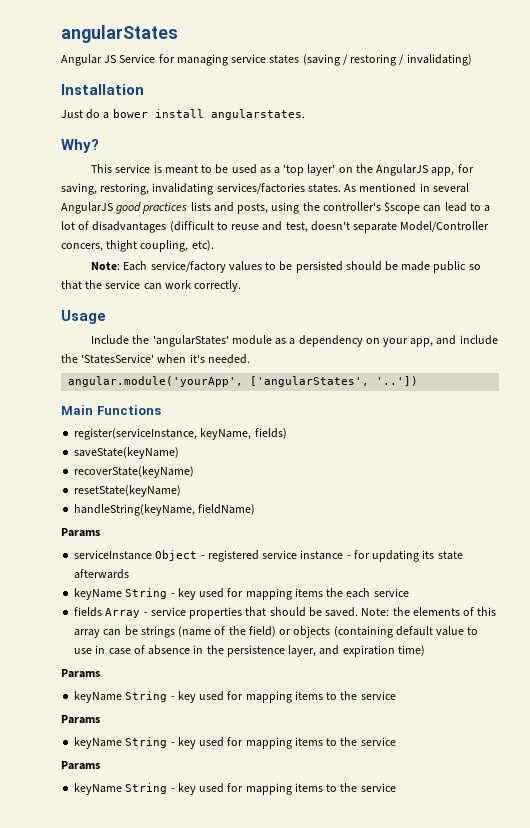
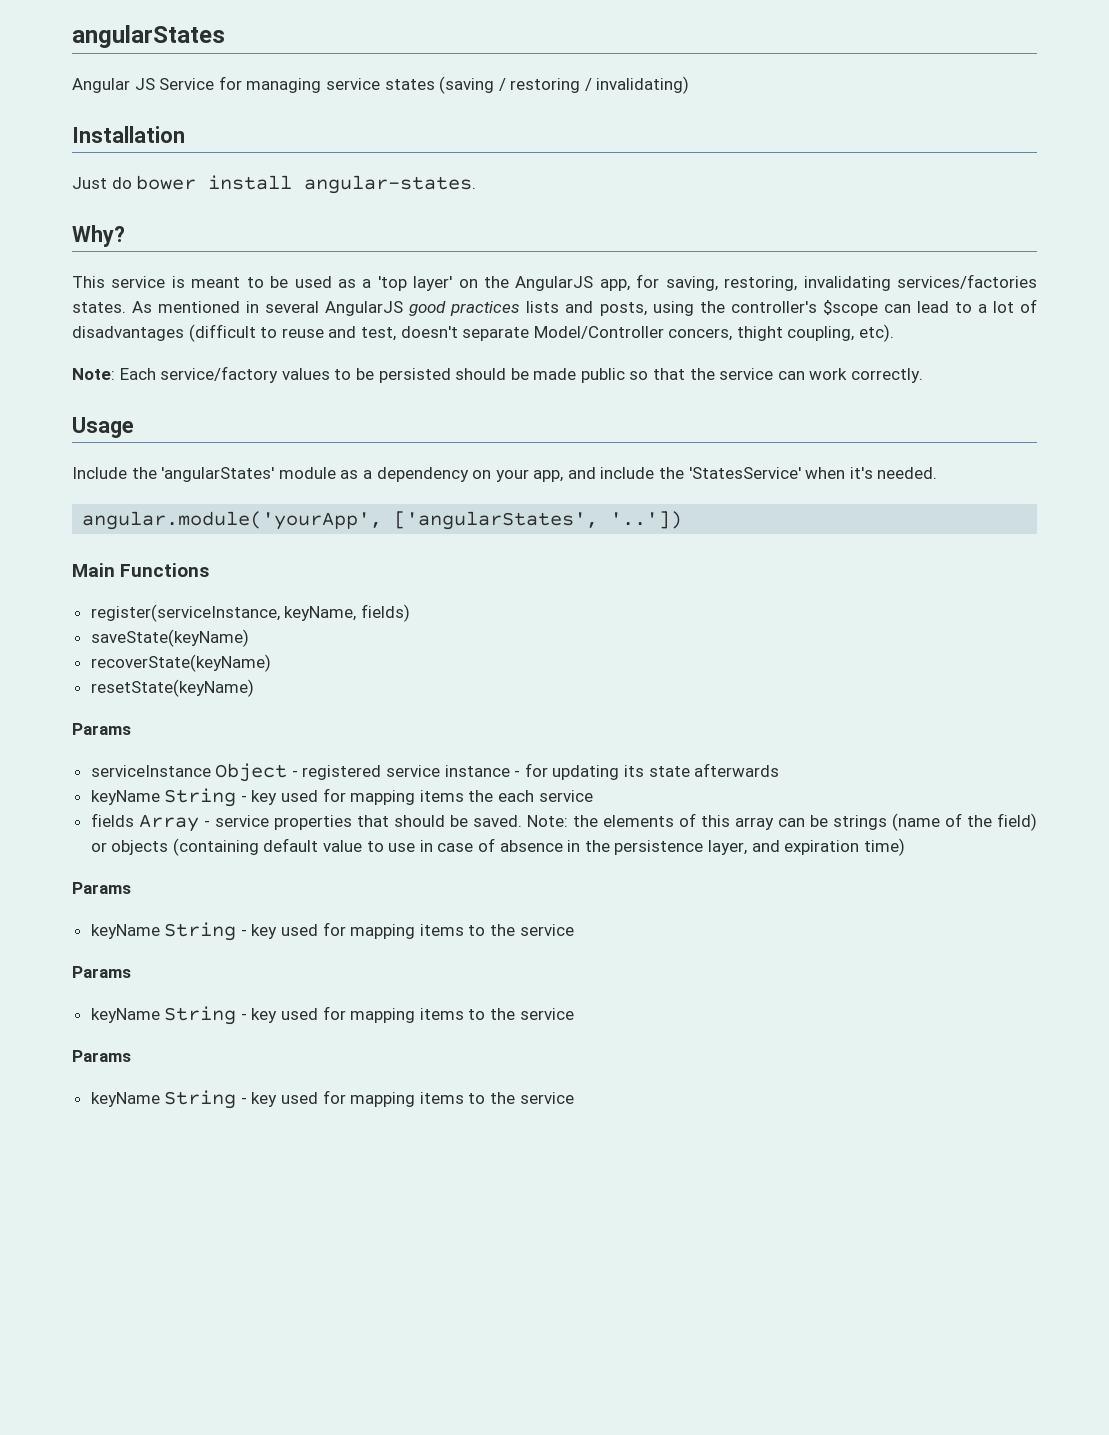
[103,112,110,119] a -> (132, 183) none
[210,109,305,120] angularstates. -> [304,175,477,194] angular-states.
[74,504,256,516] // handleString(keyName, fieldName) -> (254, 688) none

